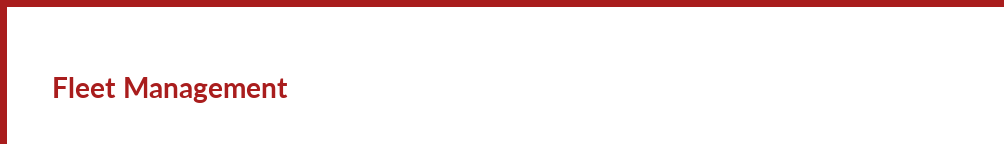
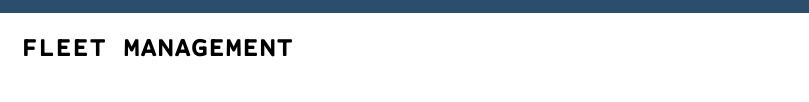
[52,77,288,103] Fleet Management -> [21,38,293,57] FLEET MANAGEMENT

